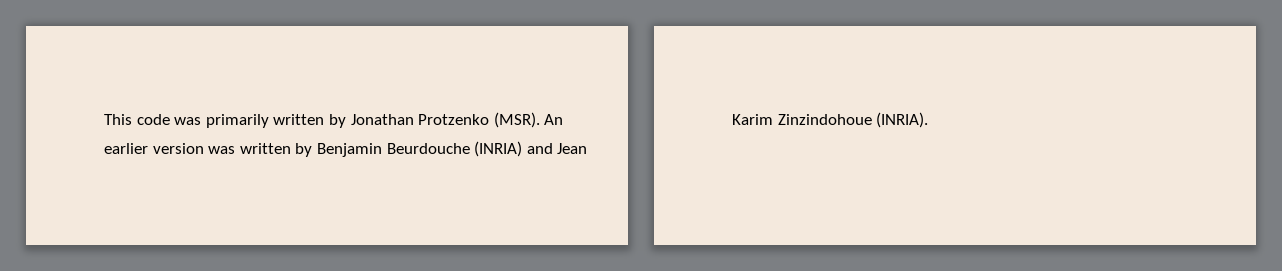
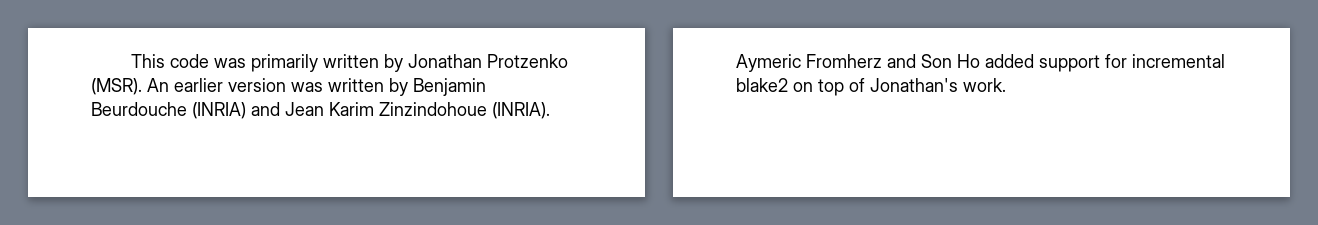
(929, 120) none -> [736,54,1225,72] [736,78,1006,96] Aymeric Fromherz and Son Ho added support for incremental blake2 on top of Jonathan's work.

